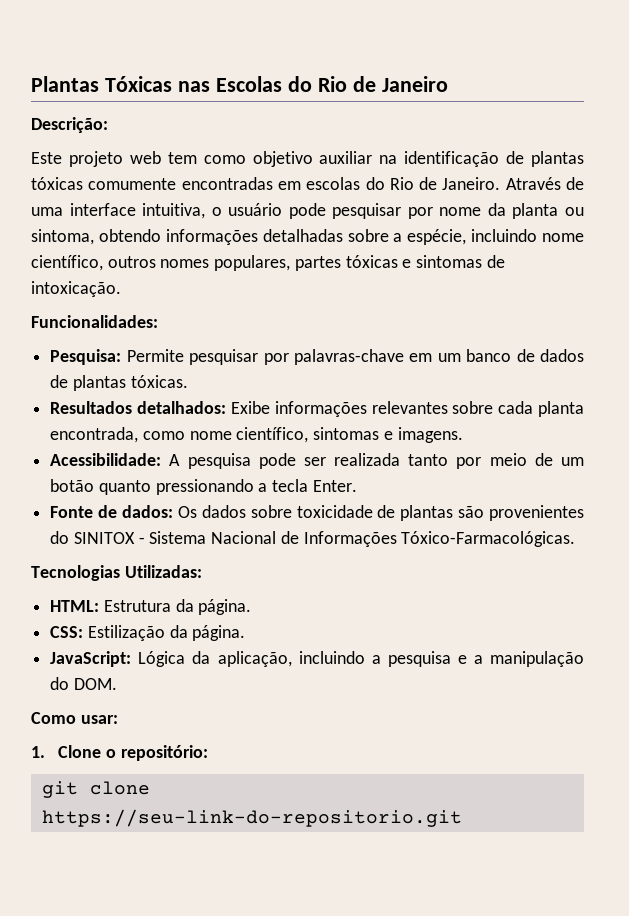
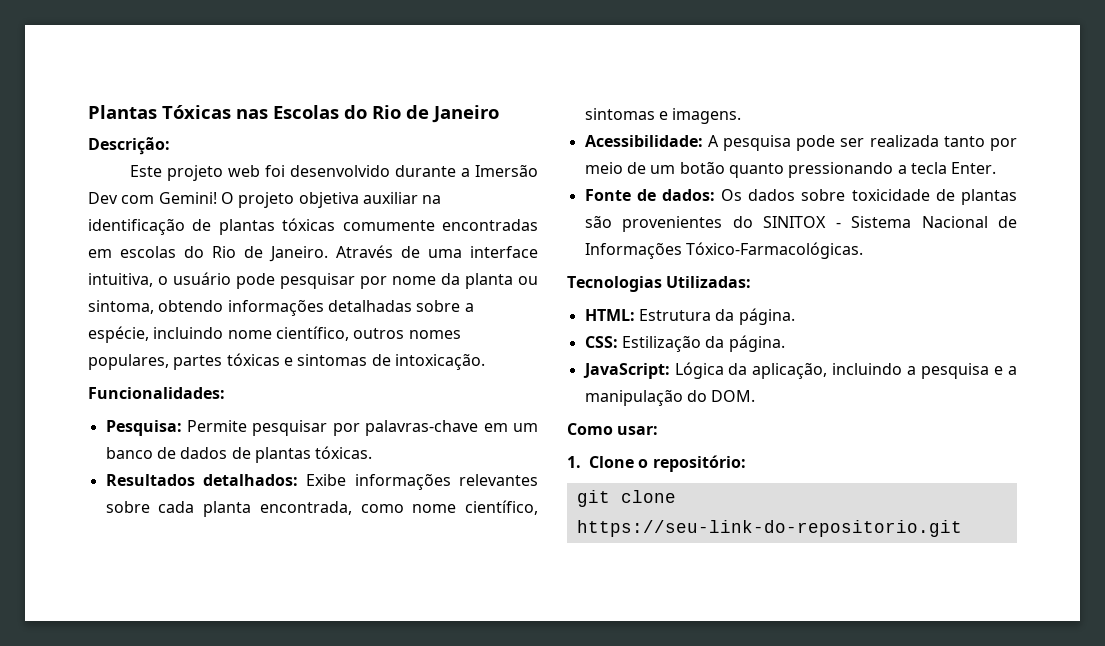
[167,151,313,167] tem como objetivo -> [264,164,538,177] [88,192,359,208] foi desenvolvido durante a Imersão Dev com Gemini! O projeto objetiva

